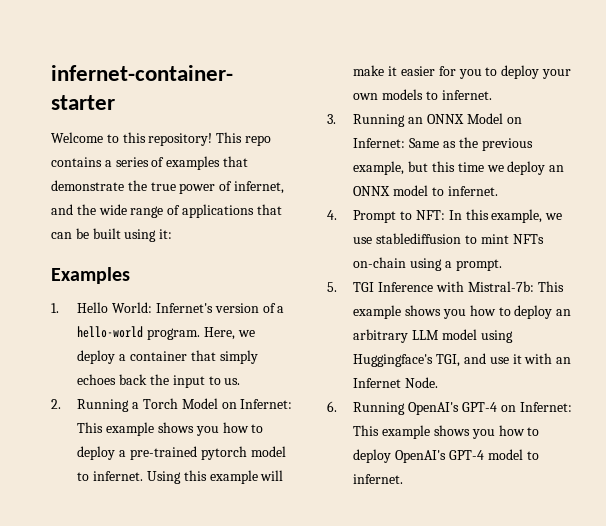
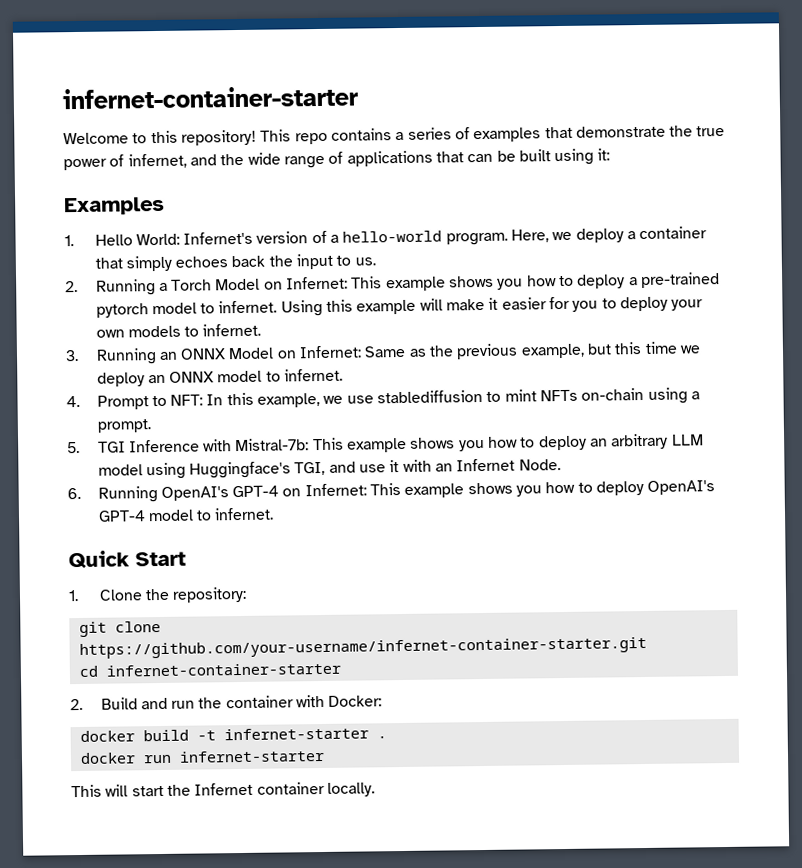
(404, 479) none -> [68,550,186,570] [68,586,248,603] [78,620,161,638] [78,636,647,660] [78,662,341,678] [70,694,383,711] [79,727,387,743] [79,749,325,765] [71,781,375,798] // Quick Start // 1. Clone the repository: // git clone https://github.com/your-username/infernet-container-starter.git // cd infernet-container-starter // 2. Build and run the container with Docker: // docker build -t infernet-starter . // docker run infernet-starter // This will start the Infernet container locally.

